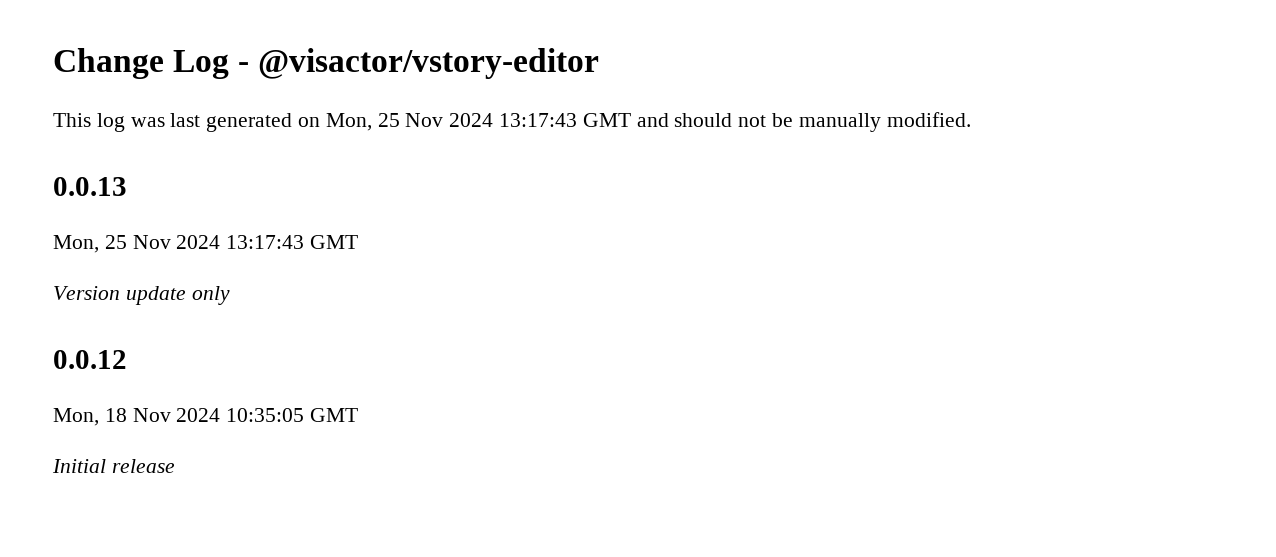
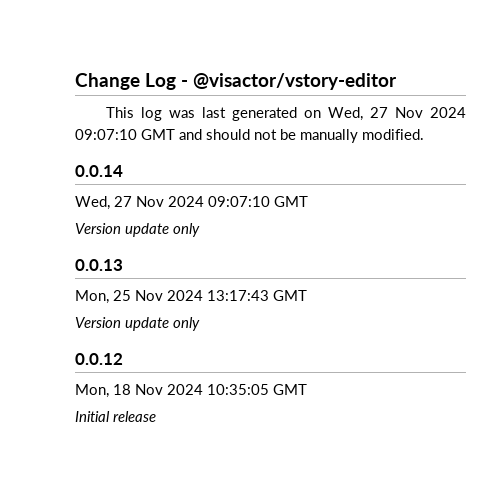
[325,113,578,131] Mon, 25 Nov 2024 13:17:43 -> [327,107,466,121] [75,129,137,140] Wed, 27 Nov 2024 09:07:10
(971, 119) none -> [75,165,123,177] [75,196,308,210] [75,223,200,237] // 0.0.14 // Wed, 27 Nov 2024 09:07:10 GMT // Version update only

